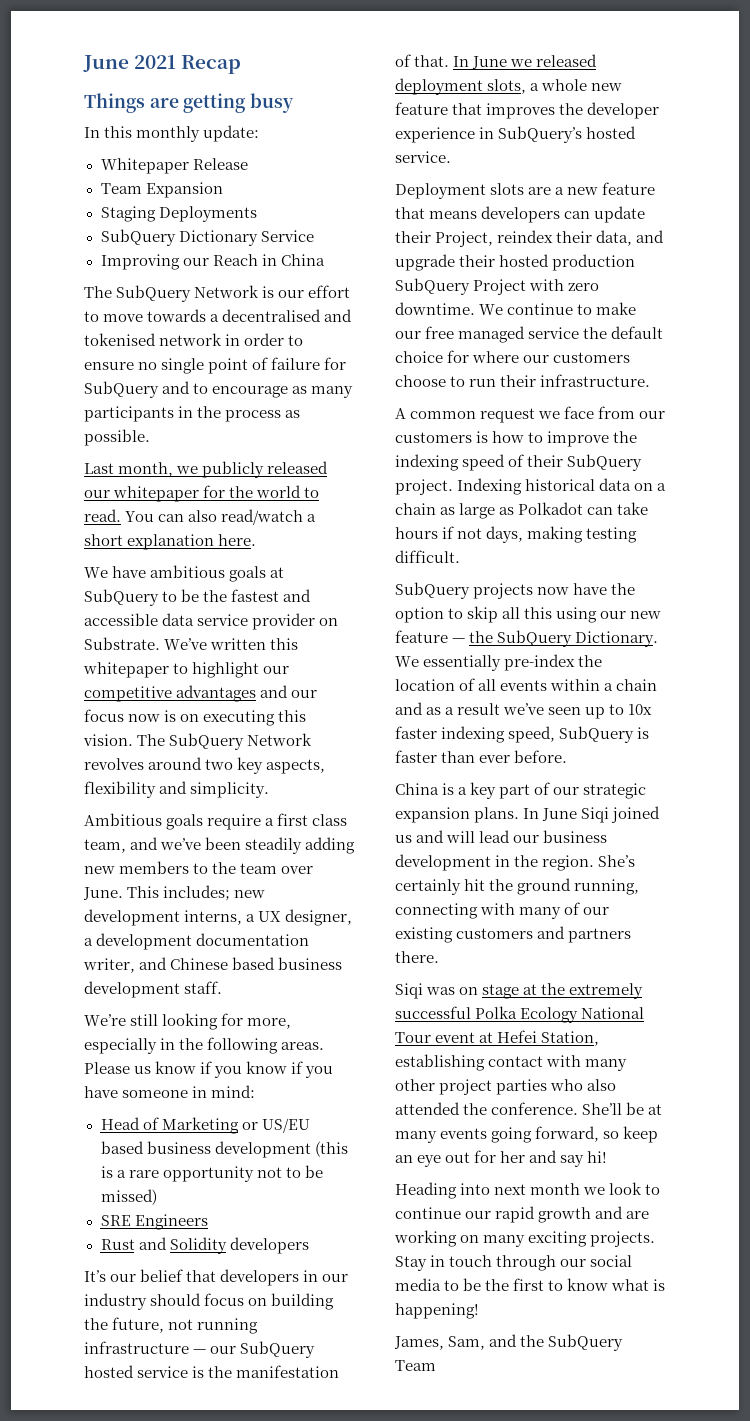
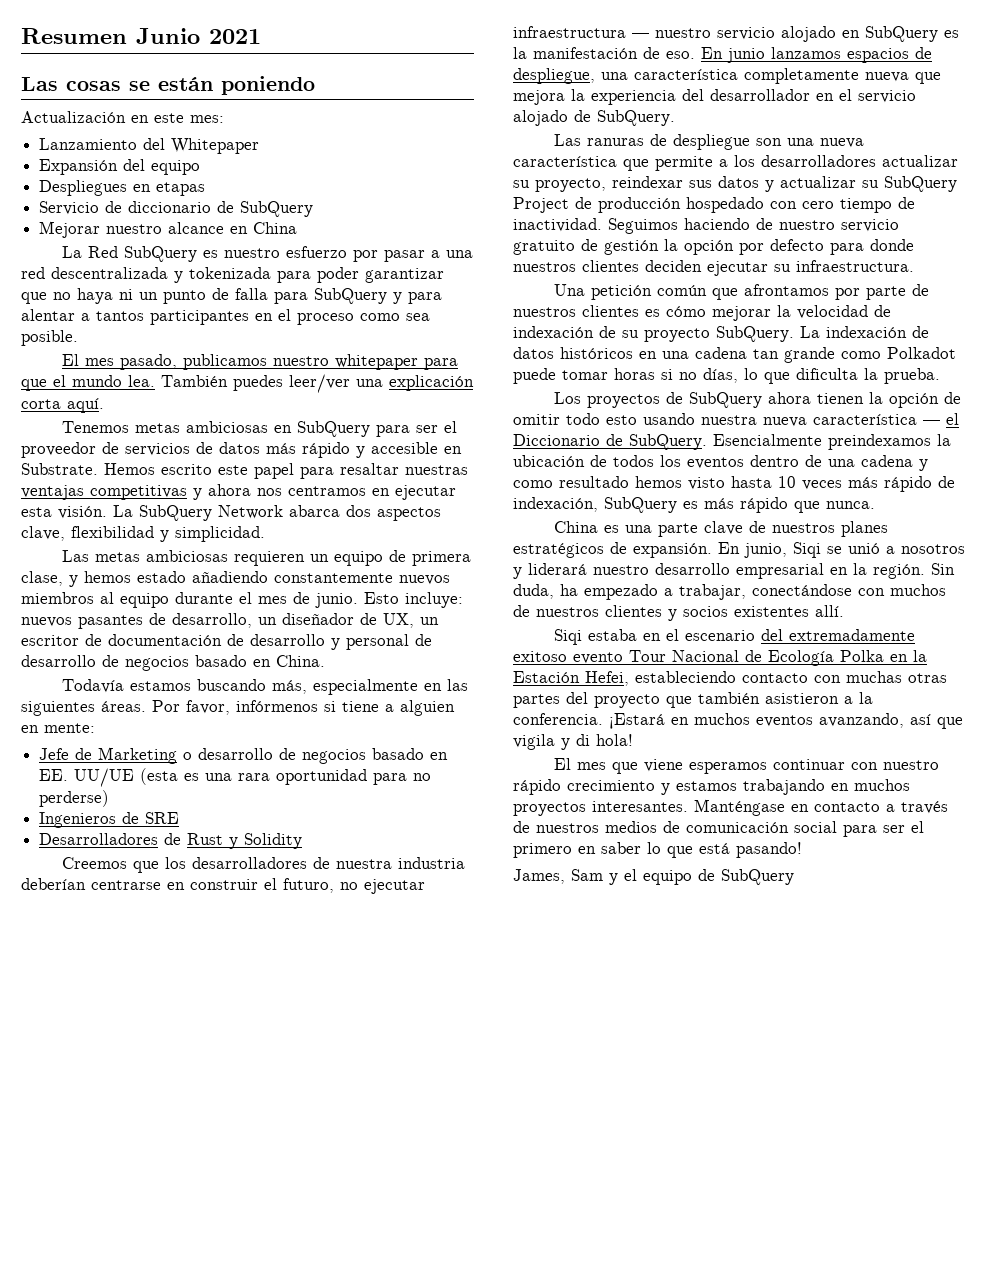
[83,55,129,72] June -> [21,28,200,44] Resumen Junio
[181,55,242,74] [84,93,295,113] [84,125,260,142] [100,158,248,174] [100,182,223,198] [100,206,257,222] [100,229,314,246] [100,254,325,270] [84,285,351,302] [84,309,353,322] [84,333,304,346] [84,357,347,374] [84,381,354,398] [84,406,301,422] [84,429,150,446] [84,461,329,478] [84,485,320,502] [84,509,317,525] [84,534,257,550] [84,565,285,582] [84,589,312,606] [84,613,339,630] [84,637,299,650] [83,662,290,678] [84,685,318,702] [84,709,307,726] [83,733,313,750] [84,757,326,774] [84,781,270,798] [84,813,348,830] [84,837,356,854] [84,861,314,874] [83,885,266,901] [84,909,353,926] [84,933,310,950] [83,957,343,973] [84,981,223,998] [84,1013,292,1030] [84,1037,325,1054] [84,1061,334,1078] [84,1085,256,1098] [100,1117,310,1134] [100,1141,348,1158] [100,1165,323,1182] [100,1189,157,1205] [100,1214,208,1230] [100,1237,309,1254] [84,1269,349,1286] [84,1293,335,1310] [84,1317,259,1334] [84,1341,316,1358] [84,1365,340,1378] [395,54,598,69] [395,78,623,95] [395,102,660,119] [395,126,637,143] [395,151,451,163] [395,182,656,199] [395,206,646,223] [395,230,665,247] [395,254,636,271] [395,278,600,295] [395,302,637,315] [395,326,664,343] [395,350,631,363] [395,374,651,387] [395,406,666,423] [395,431,638,447] [395,454,643,471] [395,478,667,495] [395,502,649,519] [395,526,638,543] [395,550,460,563] [395,582,636,599] [395,606,662,623] [395,630,659,647] [395,654,603,671] [395,678,658,691] [395,702,653,719] [395,726,650,743] [395,750,568,763] [395,782,647,799] [395,806,661,823] [395,830,608,843] [395,854,636,871] [395,878,640,895] [395,902,610,919] [395,926,632,943] [395,951,439,963] [395,983,644,999] [395,1006,645,1023] [395,1030,600,1046] [395,1054,628,1071] [395,1079,617,1095] [395,1102,663,1115] [395,1126,659,1143] [395,1150,608,1167] [395,1182,661,1199] [395,1206,650,1223] [394,1230,656,1247] [395,1255,633,1271] [395,1278,666,1291] [395,1303,479,1319] [394,1334,624,1351] [395,1360,436,1371] Recap // Things are getting busy // In this monthly update: // Whitepaper Release // Team Expansion // Staging Deployments // SubQuery Dictionary Service // Improving our Reach in China // The SubQuery Network is our effort to move towards a decentralised and tokenised network in order to ensure no single point of failure for SubQuery and to encourage as many participants in the process as possible. // Last month, we publicly released our whitepaper for the world to read. You can also read/watch a short explanation here. // We have ambitious goals at SubQuery to be the fastest and accessible data service provider on Substrate. We’ve written this whitepaper to highlight our competitive advantages and our focus now is on executing this vision. The SubQuery Network revolves around two key aspects, flexibility and simplicity. // Ambitious goals require a first class team, and we’ve been steadily adding new members to the team over June. This includes; new development interns, a UX designer, a development documentation writer, and Chinese based business development staff. // We’re still looking for more, especially in the following areas. Please us know if you know if you have someone in mind: // Head of Marketing or US/EU based business development (this is a rare opportunity not to be missed) // SRE Engineers // Rust and Solidity developers // It’s our belief that developers in our industry should focus on building the future, not running infrastructure — our SubQuery hosted service is the manifestation of that. In June we released deployment slots, a whole new feature that improves the developer experience in SubQuery’s hosted service. // Deployment slots are a new feature that means developers can update their Project, reindex their data, and upgrade their hosted production SubQuery Project with zero downtime. We continue to make our free managed service the default choice for where our customers choose to run their infrastructure. // A common request we face from our customers is how to improve the indexing speed of their SubQuery project. Indexing historical data on a chain as large as Polkadot can take hours if not days, making testing difficult. // SubQuery projects now have the option to skip all this using our new feature — the SubQuery Dictionary. We essentially pre-index the location of all events within a chain and as a result we’ve seen up to 10x faster indexing speed, SubQuery is faster than ever before. // China is a key part of our strategic expansion plans. In June Siqi joined us and will lead our business development in the region. She’s certainly hit the ground running, connecting with many of our existing customers and partners there. // Siqi was on stage at the extremely successful Polka Ecology National Tour event at Hefei Station, establishing contact with many other project parties who also attended the conference. She’ll be at many events going forward, so keep an eye out for her and say hi! // Heading into next month we look to continue our rapid growth and are working on many exciting projects. Stay in touch through our social media to be the first to know what is happening! // James, Sam, and the SubQuery Team -> [21,76,315,95] [21,111,224,123] [39,138,260,154] [39,159,201,175] [39,180,206,196] [39,201,314,217] [39,221,298,238] [62,246,474,262] [21,267,444,283] [21,288,442,304] [21,309,430,325] [21,330,78,346] [62,354,459,370] [21,374,474,393] [21,398,104,413] [62,421,458,437] [21,442,462,458] [21,463,468,479] [21,484,456,500] [21,505,441,521] [21,526,265,542] [62,550,472,566] [21,571,450,587] [21,592,463,608] [21,613,439,629] [21,634,432,650] [21,655,325,671] [62,679,469,695] [21,700,455,716] [21,723,95,733] [39,747,449,764] [39,768,432,787] [39,790,110,807] [39,812,180,828] [39,833,303,849] [62,857,466,873] [21,878,425,894] [513,26,959,42] [513,47,932,63] [513,68,941,84] [513,89,916,105] [513,110,675,126] [554,134,865,150] [513,155,958,171] [513,176,957,192] [513,197,915,213] [513,218,899,234] [513,239,914,255] [513,260,914,276] [554,284,930,300] [513,305,891,321] [513,326,929,342] [513,347,956,363] [513,368,940,384] [554,392,962,408] [513,413,959,427] [513,434,951,450] [513,455,928,471] [513,476,955,492] [513,497,875,513] [554,521,889,537] [513,542,965,558] [513,563,955,579] [513,584,946,600] [513,605,844,621] [554,629,916,645] [513,650,927,666] [513,671,947,686] [513,692,873,708] [513,713,963,729] [513,734,633,750] [554,758,940,774] [513,779,910,795] [513,799,948,816] [513,821,924,837] [513,842,802,858] [513,869,794,885] // Las cosas se están poniendo // Actualización en este mes: // Lanzamiento del Whitepaper // Expansión del equipo // Despliegues en etapas // Servicio de diccionario de SubQuery // Mejorar nuestro alcance en China // La Red SubQuery es nuestro esfuerzo por pasar a una red descentralizada y tokenizada para poder garantizar que no haya ni un punto de falla para SubQuery y para alentar a tantos participantes en el proceso como sea posible. // El mes pasado, publicamos nuestro whitepaper para que el mundo lea. También puedes leer/ver una explicación corta aquí. // Tenemos metas ambiciosas en SubQuery para ser el proveedor de servicios de datos más rápido y accesible en Substrate. Hemos escrito este papel para resaltar nuestras ventajas competitivas y ahora nos centramos en ejecutar esta visión. La SubQuery Network abarca dos aspectos clave, flexibilidad y simplicidad. // Las metas ambiciosas requieren un equipo de primera clase, y hemos estado añadiendo constantemente nuevos miembros al equipo durante el mes de junio. Esto incluye: nuevos pasantes de desarrollo, un diseñador de UX, un escritor de documentación de desarrollo y personal de desarrollo de negocios basado en China. // Todavía estamos buscando más, especialmente en las siguientes áreas. Por favor, infórmenos si tiene a alguien en mente: // Jefe de Marketing o desarrollo de negocios basado en EE. UU/UE (esta es una rara oportunidad para no perderse) // Ingenieros de SRE // Desarrolladores de Rust y Solidity // Creemos que los desarrolladores de nuestra industria deberían centrarse en construir el futuro, no ejecutar infraestructura — nuestro servicio alojado en SubQuery es la manifestación de eso. En junio lanzamos espacios de despliegue, una característica completamente nueva que mejora la experiencia del desarrollador en el servicio alojado de SubQuery. // Las ranuras de despliegue son una nueva característica que permite a los desarrolladores actualizar su proyecto, reindexar sus datos y actualizar su SubQuery Project de producción hospedado con cero tiempo de inactividad. Seguimos haciendo de nuestro servicio gratuito de gestión la opción por defecto para donde nuestros clientes deciden ejecutar su infraestructura. // Una petición común que afrontamos por parte de nuestros clientes es cómo mejorar la velocidad de indexación de su proyecto SubQuery. La indexación de datos históricos en una cadena tan grande como Polkadot puede tomar horas si no días, lo que dificulta la prueba. // Los proyectos de SubQuery ahora tienen la opción de omitir todo esto usando nuestra nueva característica — el Diccionario de SubQuery. Esencialmente preindexamos la ubicación de todos los eventos dentro de una cadena y como resultado hemos visto hasta 10 veces más rápido de indexación, SubQuery es más rápido que nunca. // China es una parte clave de nuestros planes estratégicos de expansión. En junio, Siqi se unió a nosotros y liderará nuestro desarrollo empresarial en la región. Sin duda, ha empezado a trabajar, conectándose con muchos de nuestros clientes y socios existentes allí. // Siqi estaba en el escenario del extremadamente exitoso evento Tour Nacional de Ecología Polka en la Estación Hefei, estableciendo contacto con muchas otras partes del proyecto que también asistieron a la conferencia. ¡Estará en muchos eventos avanzando, así que vigila y di hola! // El mes que viene esperamos continuar con nuestro rápido crecimiento y estamos trabajando en muchos proyectos interesantes. Manténgase en contacto a través de nuestros medios de comunicación social para ser el primero en saber lo que está pasando! // James, Sam y el equipo de SubQuery

